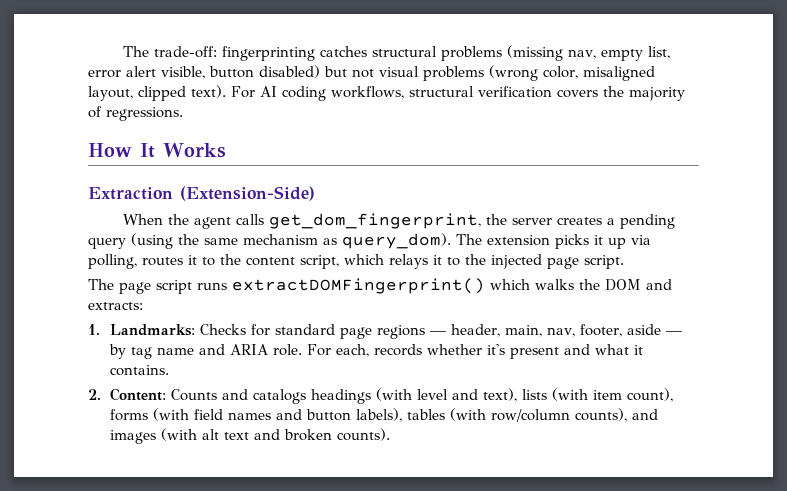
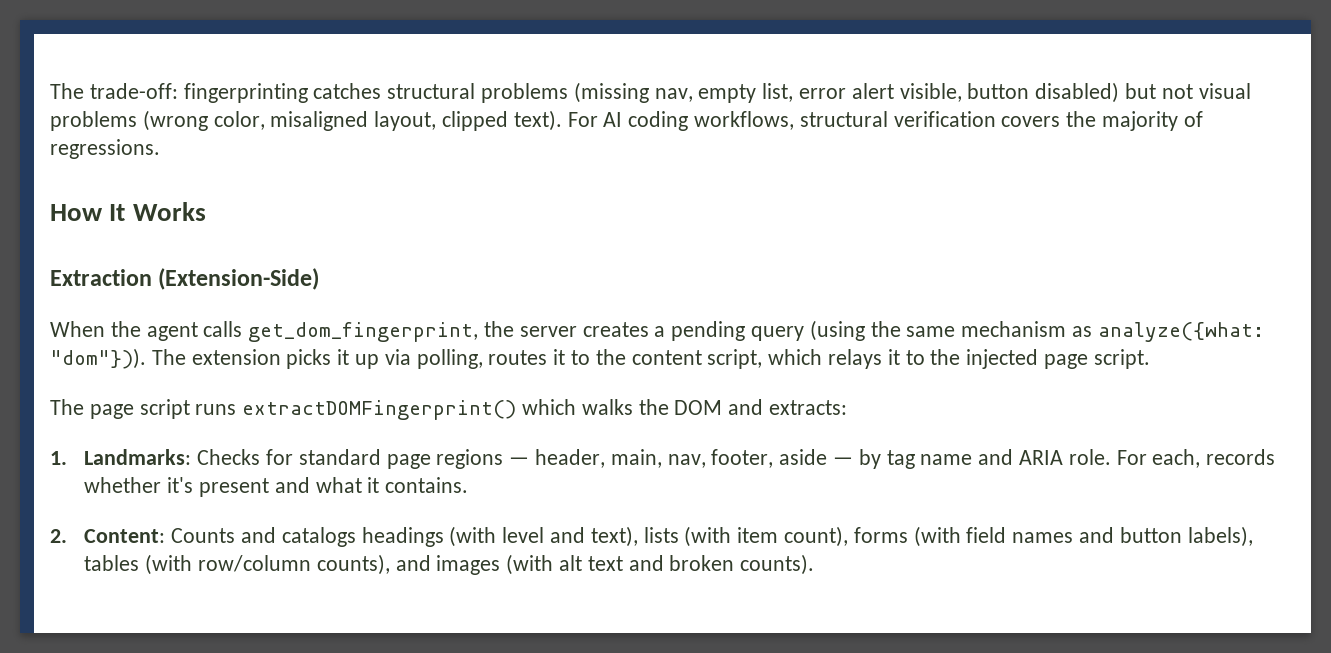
[342,233,451,249] query_dom). -> [1097,322,1264,342] [50,348,146,369] analyze({what: "dom"})).

